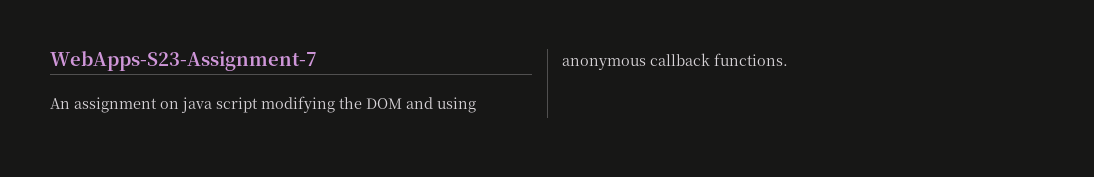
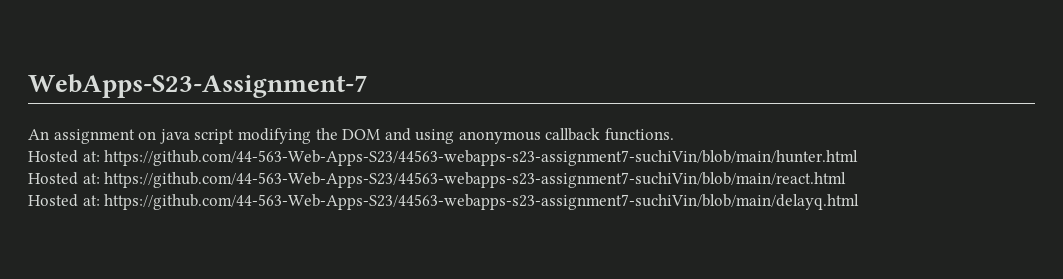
(788, 59) none -> [28,150,859,166] [28,172,847,188] [28,194,860,210] // Hosted at: https://github.com/44-563-Web-Apps-S23/44563-webapps-s23-assignment7-suchiVin/blob/main/hunter.html // Hosted at: https://github.com/44-563-Web-Apps-S23/44563-webapps-s23-assignment7-suchiVin/blob/main/react.html // Hosted at: https://github.com/44-563-Web-Apps-S23/44563-webapps-s23-assignment7-suchiVin/blob/main/delayq.html

